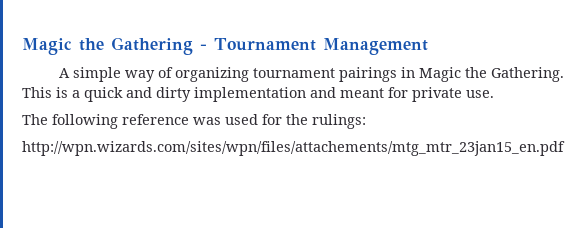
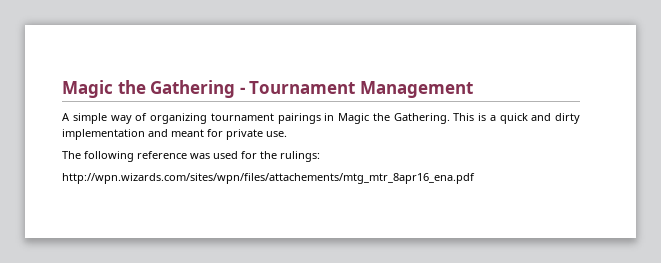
[22,141,565,156] http://wpn.wizards.com/sites/wpn/files/attachements/mtg_mtr_23jan15_en.pdf -> [62,173,475,184] http://wpn.wizards.com/sites/wpn/files/attachements/mtg_mtr_8apr16_ena.pdf

